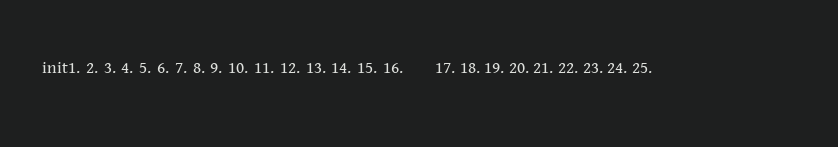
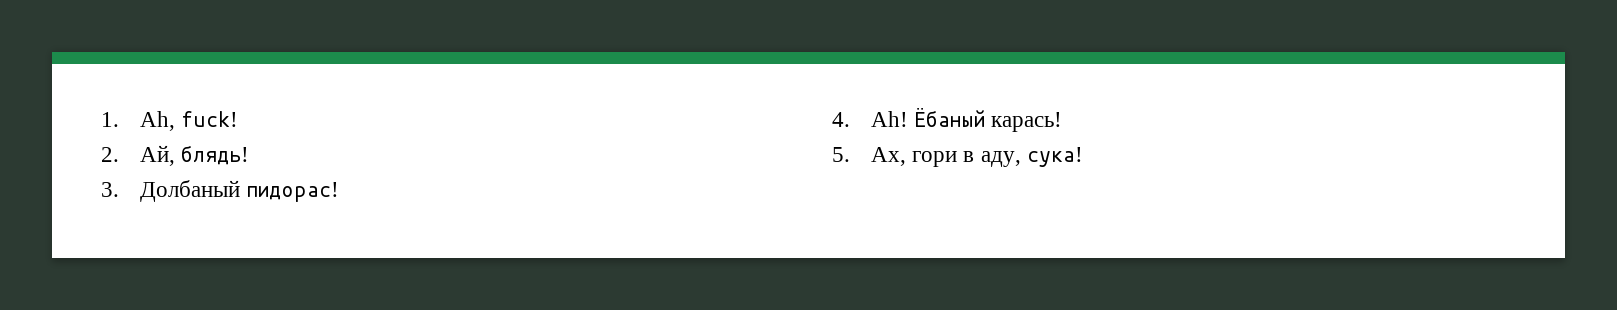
[42,62,652,73] init1. 2. 3. 4. 5. 6. 7. 8. 9. 10. 11. 12. 13. 14. 15. 16. 17. 18. 19. 20. 21. 22. 23. 24. 25. -> [101,111,239,131] [101,145,250,166] [101,180,340,202] [832,108,1063,132] [832,147,1083,167] 1. Ah, fuck! // 2. Ай, блядь! // 3. Долбаный пидорас! // 4. Ah! Ёбаный карась! // 5. Ах, гори в аду, сука!

